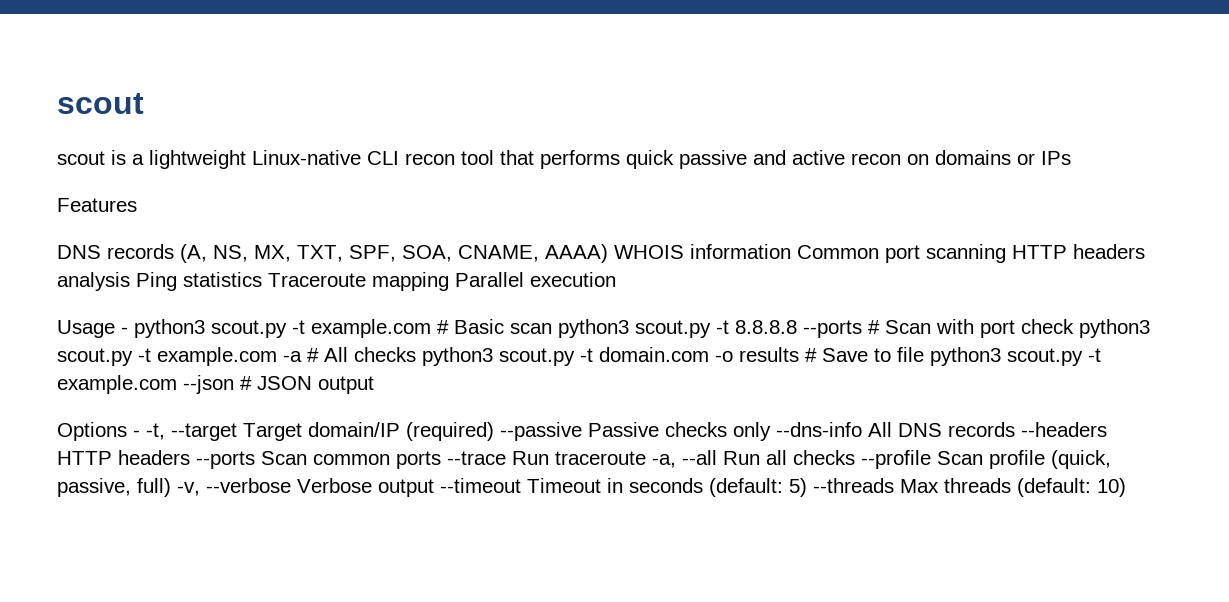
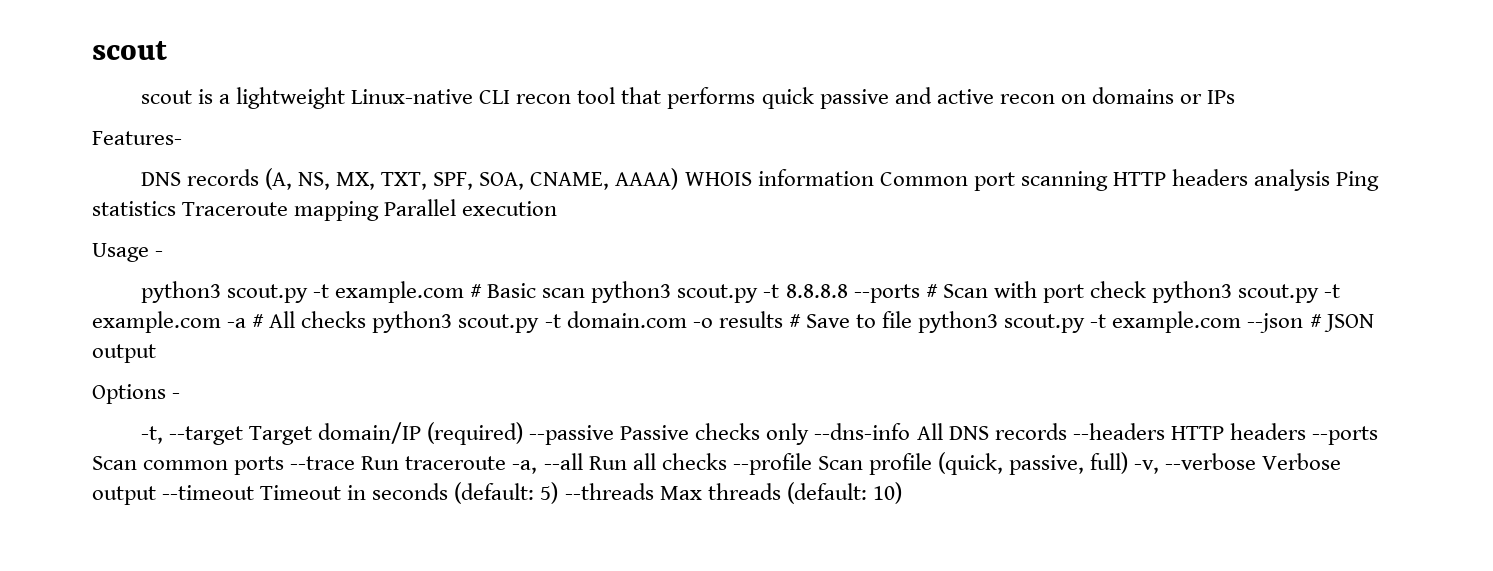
[57,198,137,212] Features -> [92,131,182,145] Features-
(128, 330) none -> (164, 254) //
(140, 433) none -> (181, 396) //

